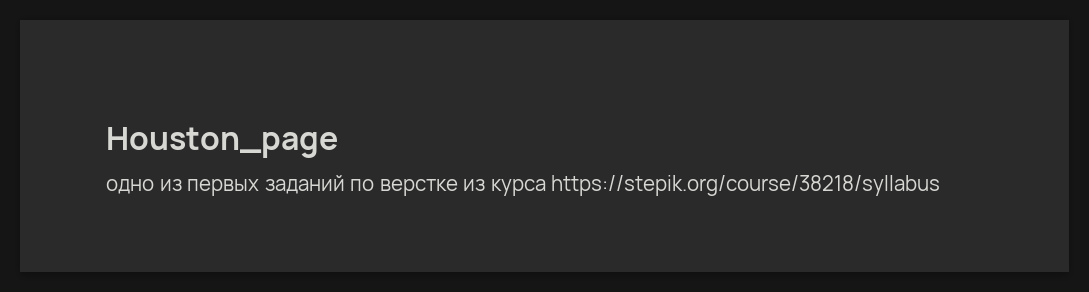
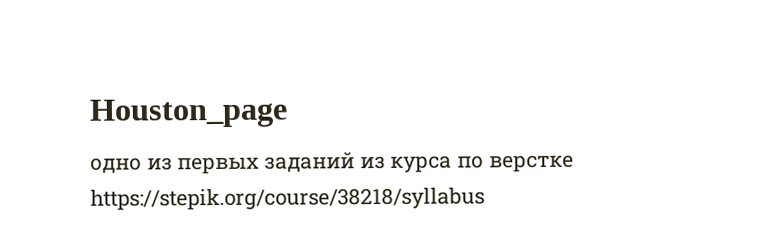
[350,179,546,196] по верстке из курса -> [359,154,574,173] из курса по верстке

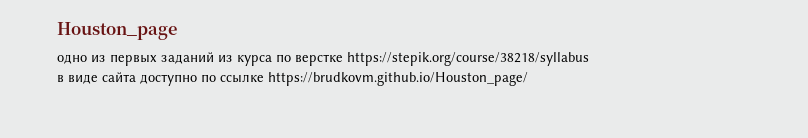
(485, 199) none -> [57,72,528,86] // в виде сайта доступно по ссылке https://brudkovm.github.io/Houston_page/

